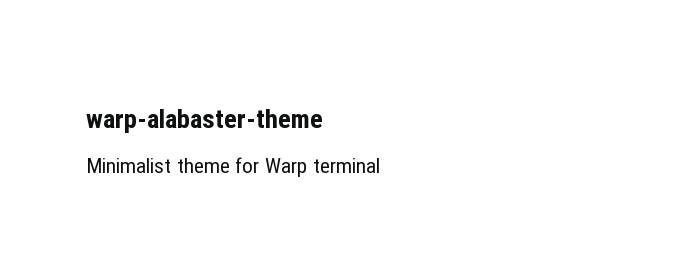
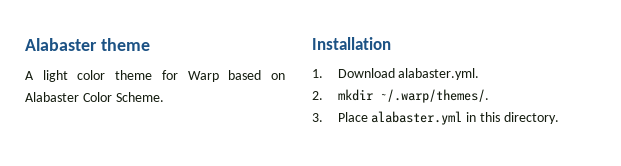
[86,109,323,133] [86,157,380,177] warp-alabaster-theme // Minimalist theme for Warp terminal -> [25,38,150,51] [25,70,285,82] [25,92,164,102] [312,37,391,50] [312,68,480,80] [312,89,489,103] [312,111,559,125] Alabaster theme // A light color theme for Warp based on Alabaster Color Scheme. // Installation // 1. Download alabaster.yml. // 2. mkdir ~/.warp/themes/. // 3. Place alabaster.yml in this directory.

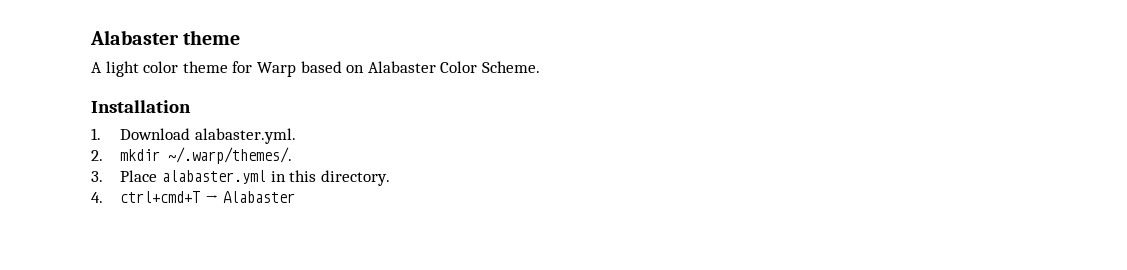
(559, 118) none -> [91,191,295,203] // 4. ctrl+cmd+T → Alabaster

